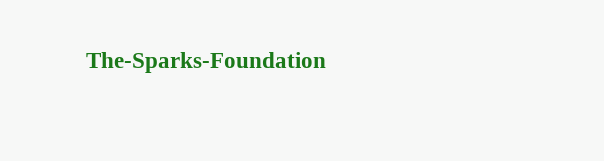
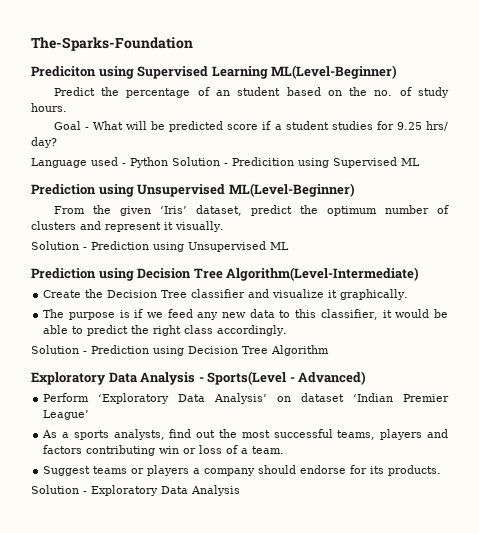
(326, 62) none -> [31,65,398,79] [53,87,449,98] [31,103,67,112] [53,121,448,132] [31,137,57,148] [31,157,420,168] [31,183,355,197] [53,205,450,216] [31,221,224,232] [31,241,289,252] [31,267,420,281] [43,289,409,300] [43,309,448,320] [43,325,288,336] [31,345,329,356] [31,371,367,385] [43,393,449,404] [43,410,90,420] [42,429,449,440] [43,445,285,456] [43,465,442,476] [31,485,240,496] // Prediciton using Supervised Learning ML(Level-Beginner) // Predict the percentage of an student based on the no. of study hours. // Goal - What will be predicted score if a student studies for 9.25 hrs/ day? // Language used - Python Solution - Predicition using Supervised ML // Prediction using Unsupervised ML(Level-Beginner) // From the given ‘Iris’ dataset, predict the optimum number of clusters and represent it visually. // Solution - Prediction using Unsupervised ML // Prediction using Decision Tree Algorithm(Level-Intermediate) // Create the Decision Tree classifier and visualize it graphically. // The purpose is if we feed any new data to this classifier, it would be able to predict the right class accordingly. // Solution - Prediction using Decision Tree Algorithm // Exploratory Data Analysis - Sports(Level - Advanced) // Perform ‘Exploratory Data Analysis’ on dataset ‘Indian Premier League’ // As a sports analysts, find out the most successful teams, players and factors contributing win or loss of a team. // Suggest teams or players a company should endorse for its products. // Solution - Exploratory Data Analysis

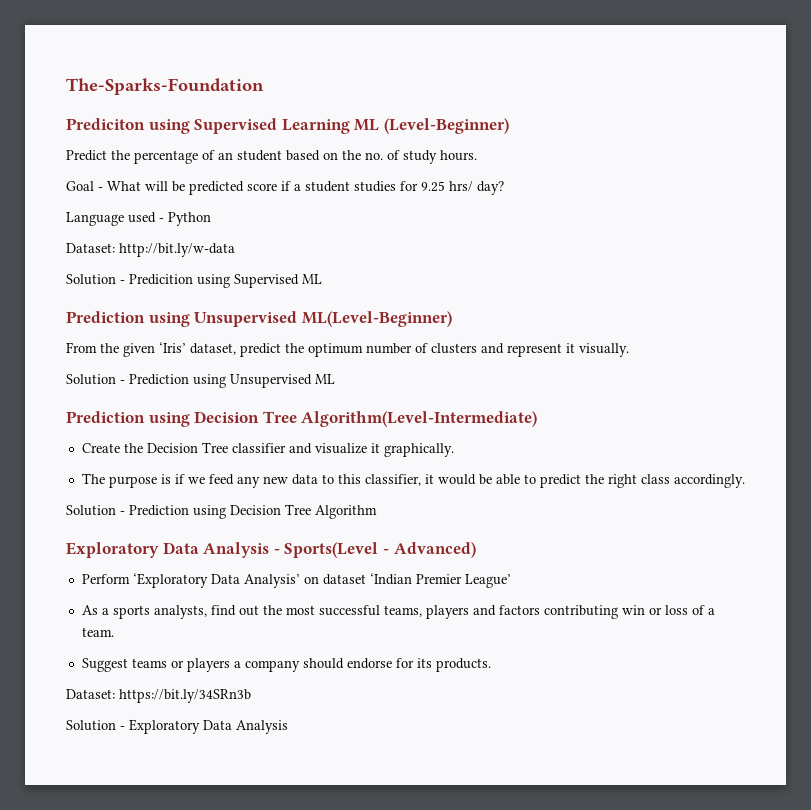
[271,65,398,79] ML(Level-Beginner) -> [354,118,509,134] ML (Level-Beginner)
(168, 162) none -> [66,243,235,257] // Dataset: http://bit.ly/w-data //
(442, 470) none -> [66,689,251,703] // Dataset: https://bit.ly/34SRn3b

